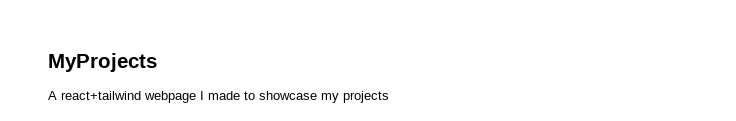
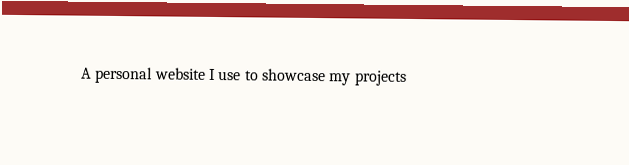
[48,53,157,72] [48,91,240,103] MyProjects // A react+tailwind webpage I made -> [81,66,242,84] A personal website I use

